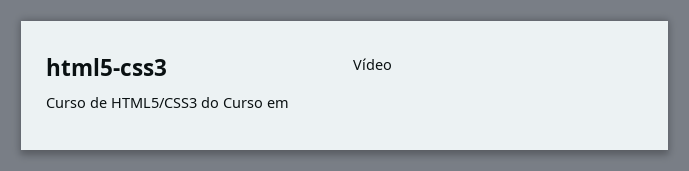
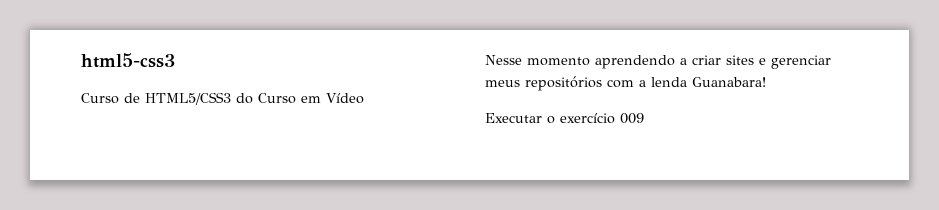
(392, 64) none -> [485,55,831,69] [485,76,766,91] [485,113,644,124] // Nesse momento aprendendo a criar sites e gerenciar meus repositórios com a lenda Guanabara! // Executar o exercício 009

